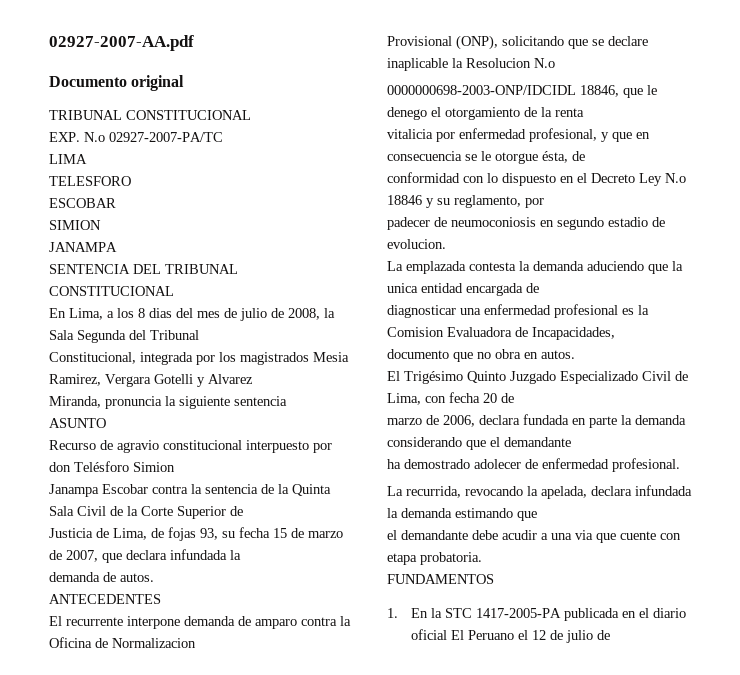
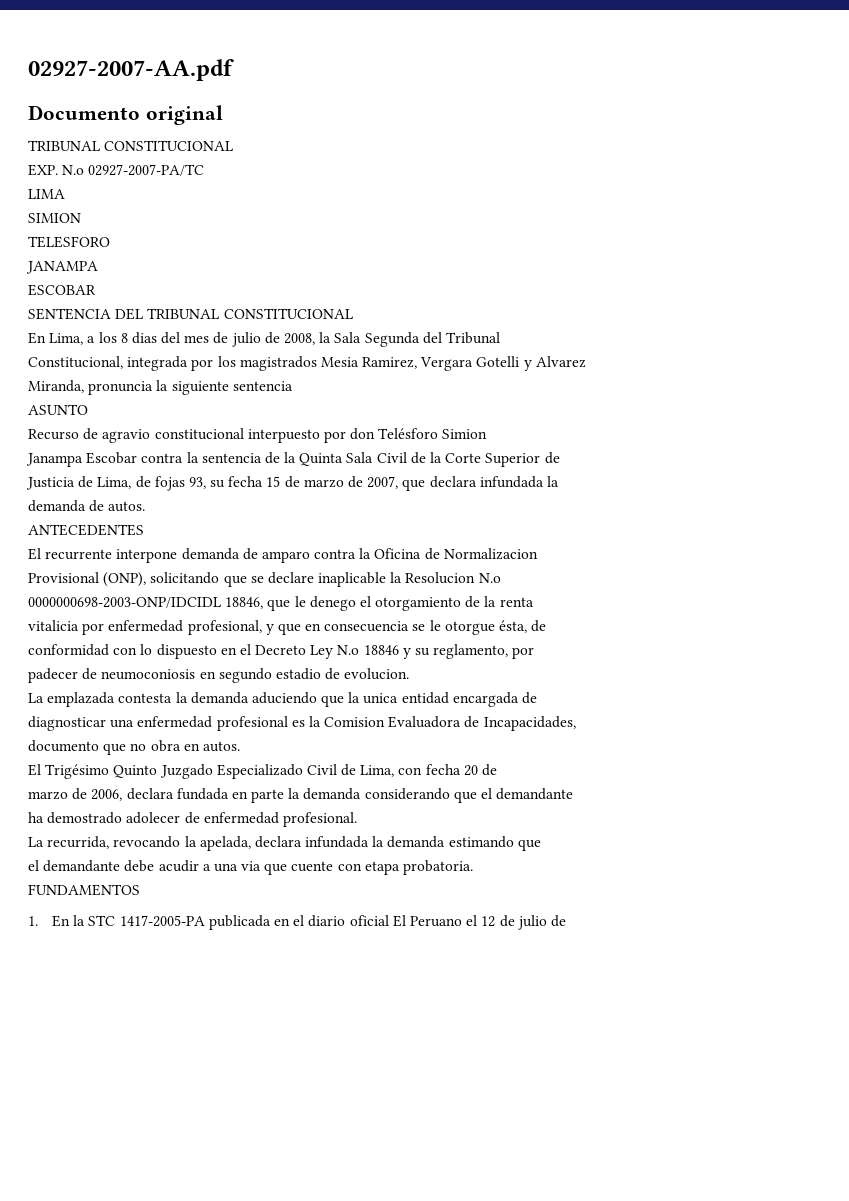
(87, 159) none -> [28,213,81,223] // SIMION
(131, 181) none -> [26,261,98,274] // JANAMPA
[49,220,101,230] [49,242,117,252] // SIMION // JANAMPA -> (96, 290) none

